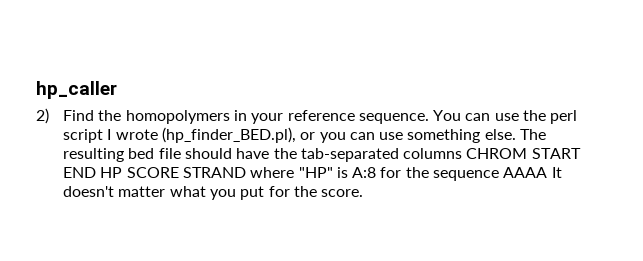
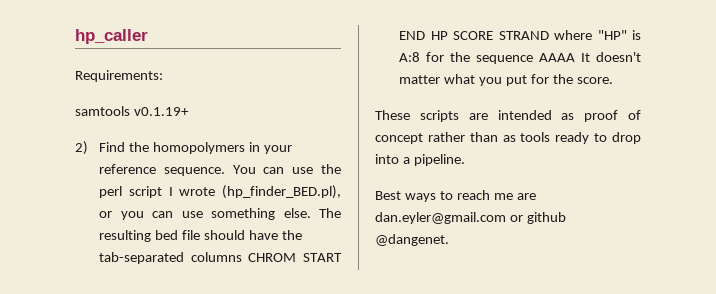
(117, 90) none -> [75,70,163,82] [75,106,189,116] // Requirements: // samtools v0.1.19+
(364, 193) none -> [375,110,641,122] [375,132,641,144] [375,154,465,166] [375,190,536,202] [375,212,566,224] [375,234,449,246] // These scripts are intended as proof of concept rather than as tools ready to drop into a pipeline. // Best ways to reach me are dan.eyler@gmail.com or github @dangenet.

